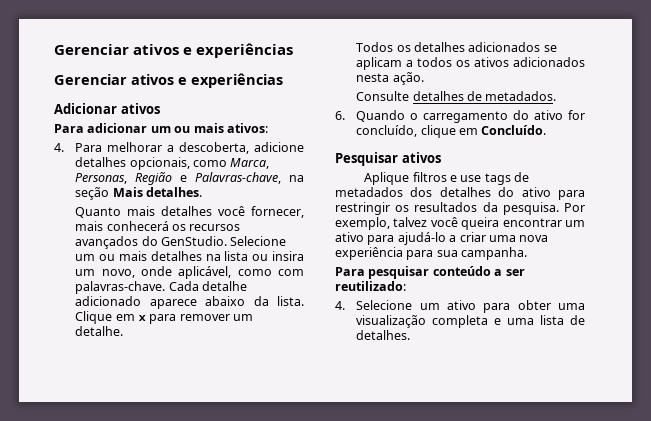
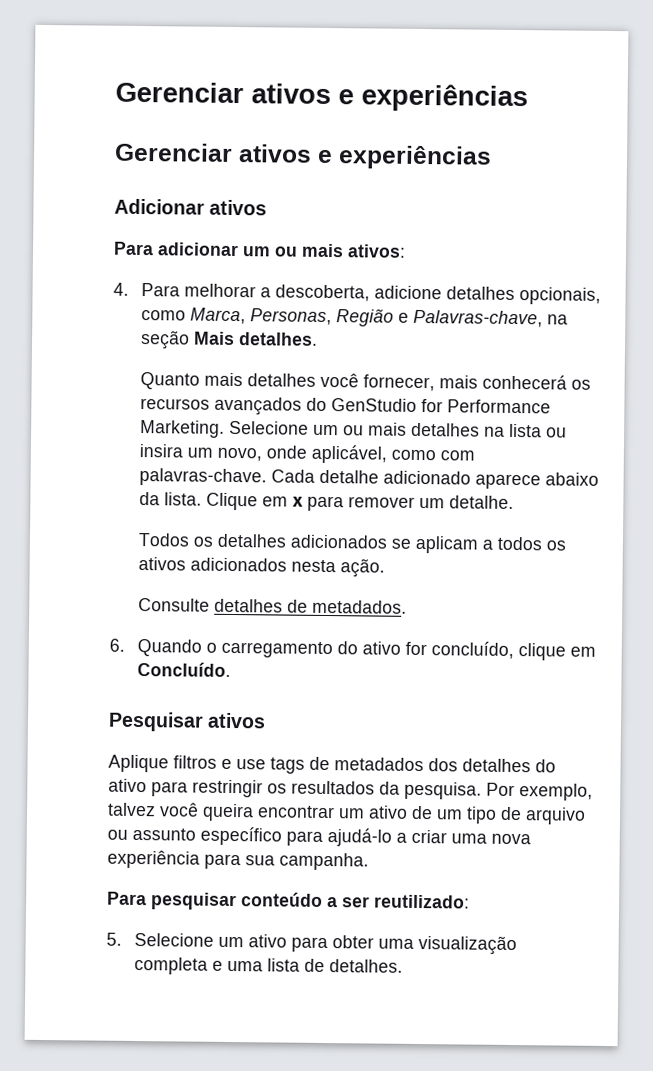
[161,236,228,246] GenStudio. -> [330,398,551,414] [139,419,225,438] GenStudio for Performance Marketing.
(364, 237) none -> [411,805,586,825] [107,826,282,846] de um tipo de arquivo ou assunto específico
[335,301,345,310] 4. -> [106,932,122,946] 5.

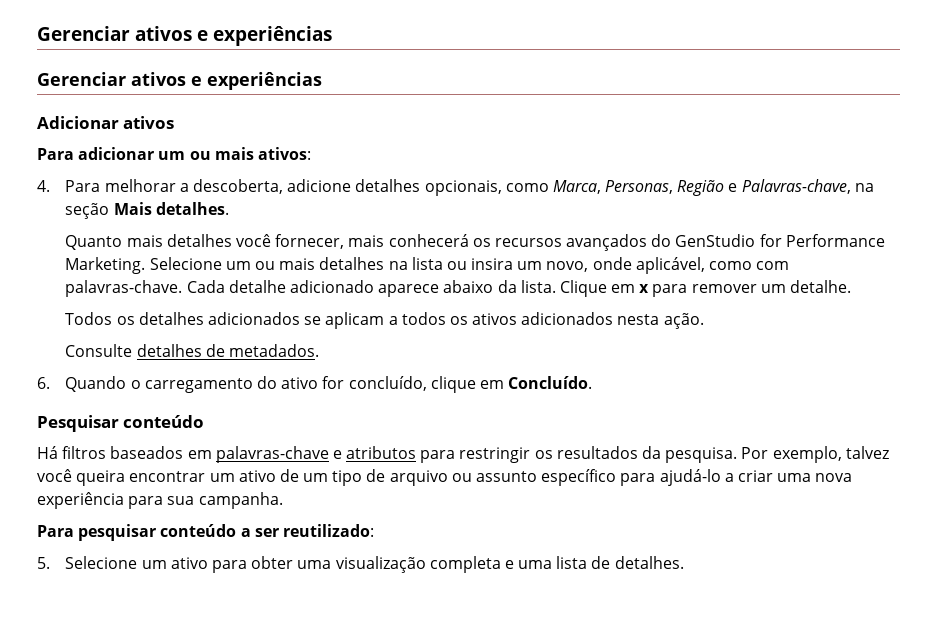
[207,712,267,729] [108,754,556,774] [108,778,147,793] ativos // Aplique filtros e use tags de metadados dos detalhes do ativo -> [123,415,205,428] [37,446,417,463] conteúdo // Há filtros baseados em palavras-chave e atributos

